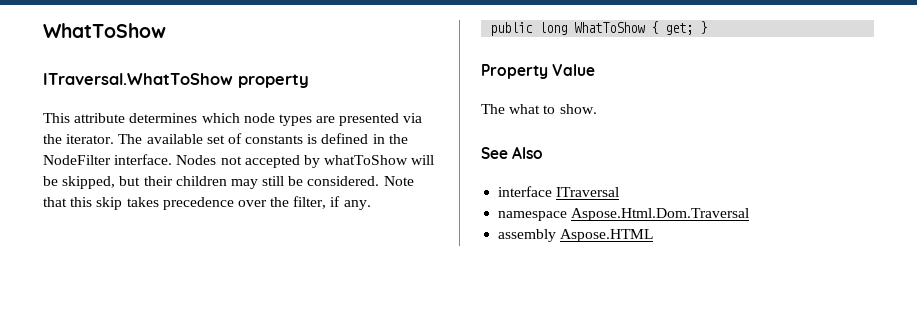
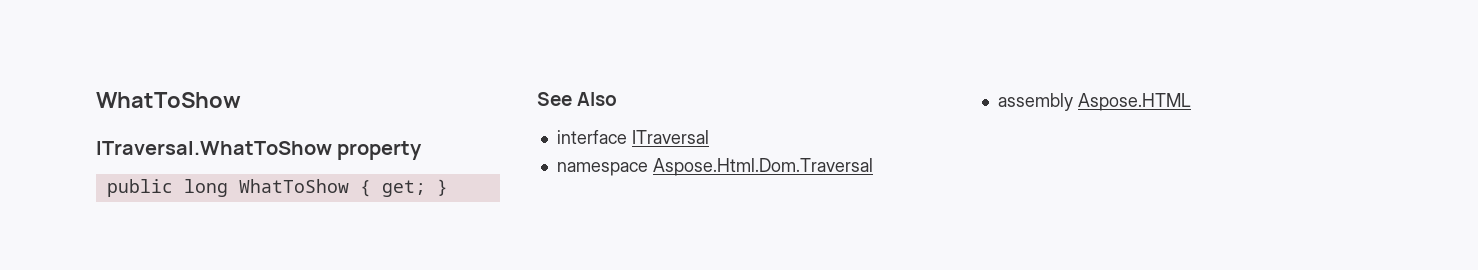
[43,113,423,126] [43,133,408,144] [43,154,435,168] [43,176,414,189] [43,196,371,210] // This attribute determines which node types are presented via the iterator. The available set of constants is defined in the NodeFilter interface. Nodes not accepted by whatToShow will be skipped, but their children may still be considered. Note that this skip takes precedence over the filter, if any. -> (423, 150) none
[481,64,596,79] [481,104,597,114] // Property Value // The what to show. -> (448, 187) none

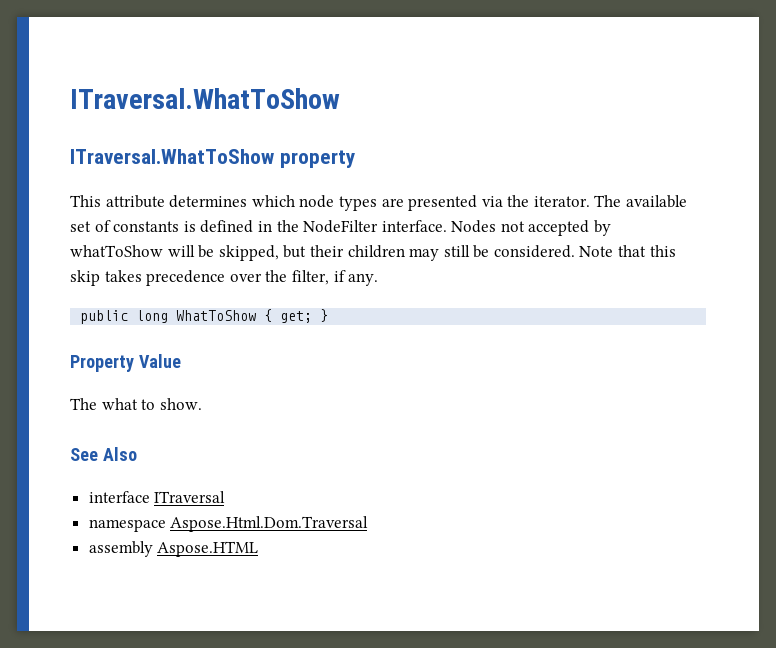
[96,92,241,108] WhatToShow -> [70,88,340,109] ITraversal.WhatToShow
(423, 150) none -> [70,195,688,211] [70,220,612,236] [70,245,676,261] [70,270,379,286] // This attribute determines which node types are presented via the iterator. The available set of constants is defined in the NodeFilter interface. Nodes not accepted by whatToShow will be skipped, but their children may still be considered. Note that this skip takes precedence over the filter, if any.
(448, 187) none -> [70,354,181,372] [70,398,202,410] // Property Value // The what to show.

